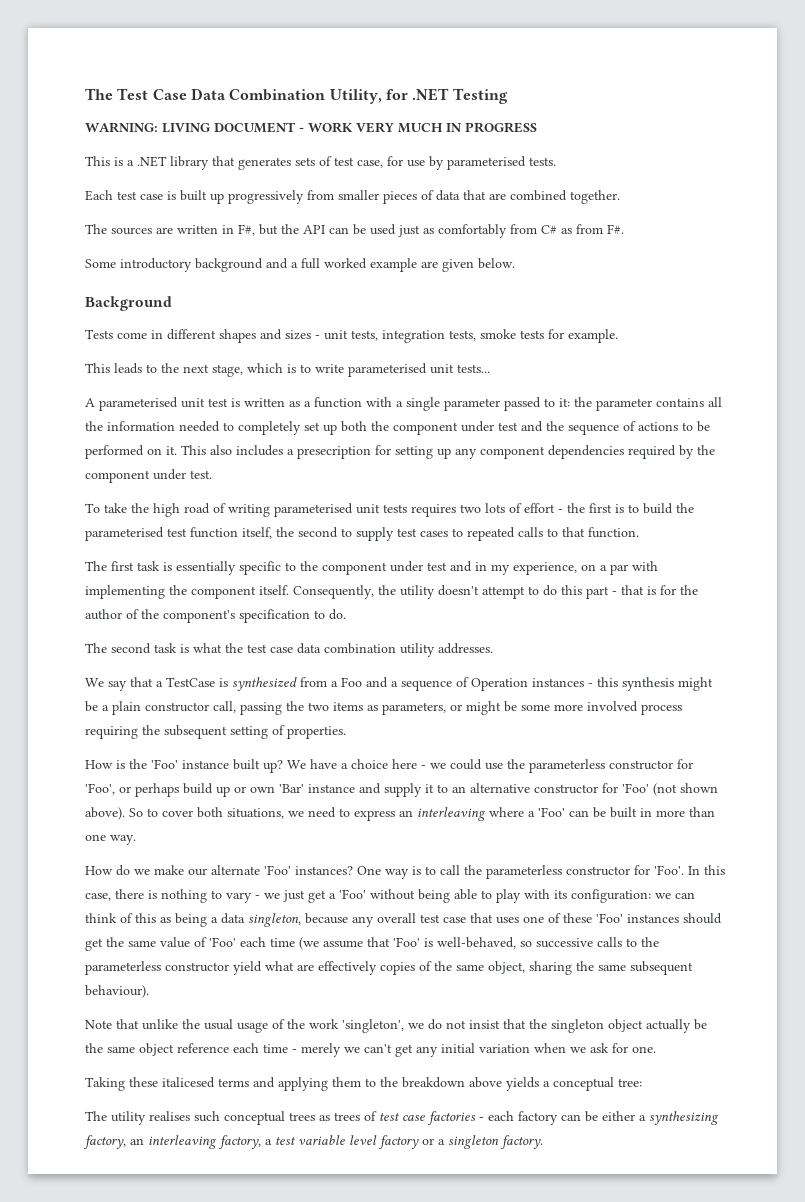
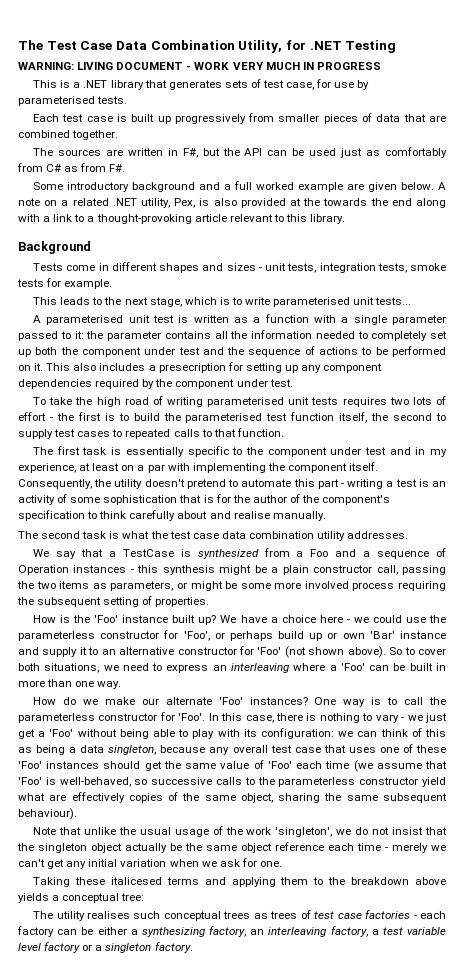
(515, 263) none -> [437,182,446,190] [18,198,446,208] [18,214,346,224] A note on a related .NET utility, Pex, is also provided at the towards the end along with a link to a thought-provoking article relevant to this library.
(577, 568) none -> [79,463,120,471] at least
[482,585,617,599] attempt to do this part - -> [186,479,447,489] [18,494,178,505] pretend to automate this part - writing a test is an activity of some sophistication
[329,609,346,620] do. -> [99,510,326,521] think carefully about and realise manually.

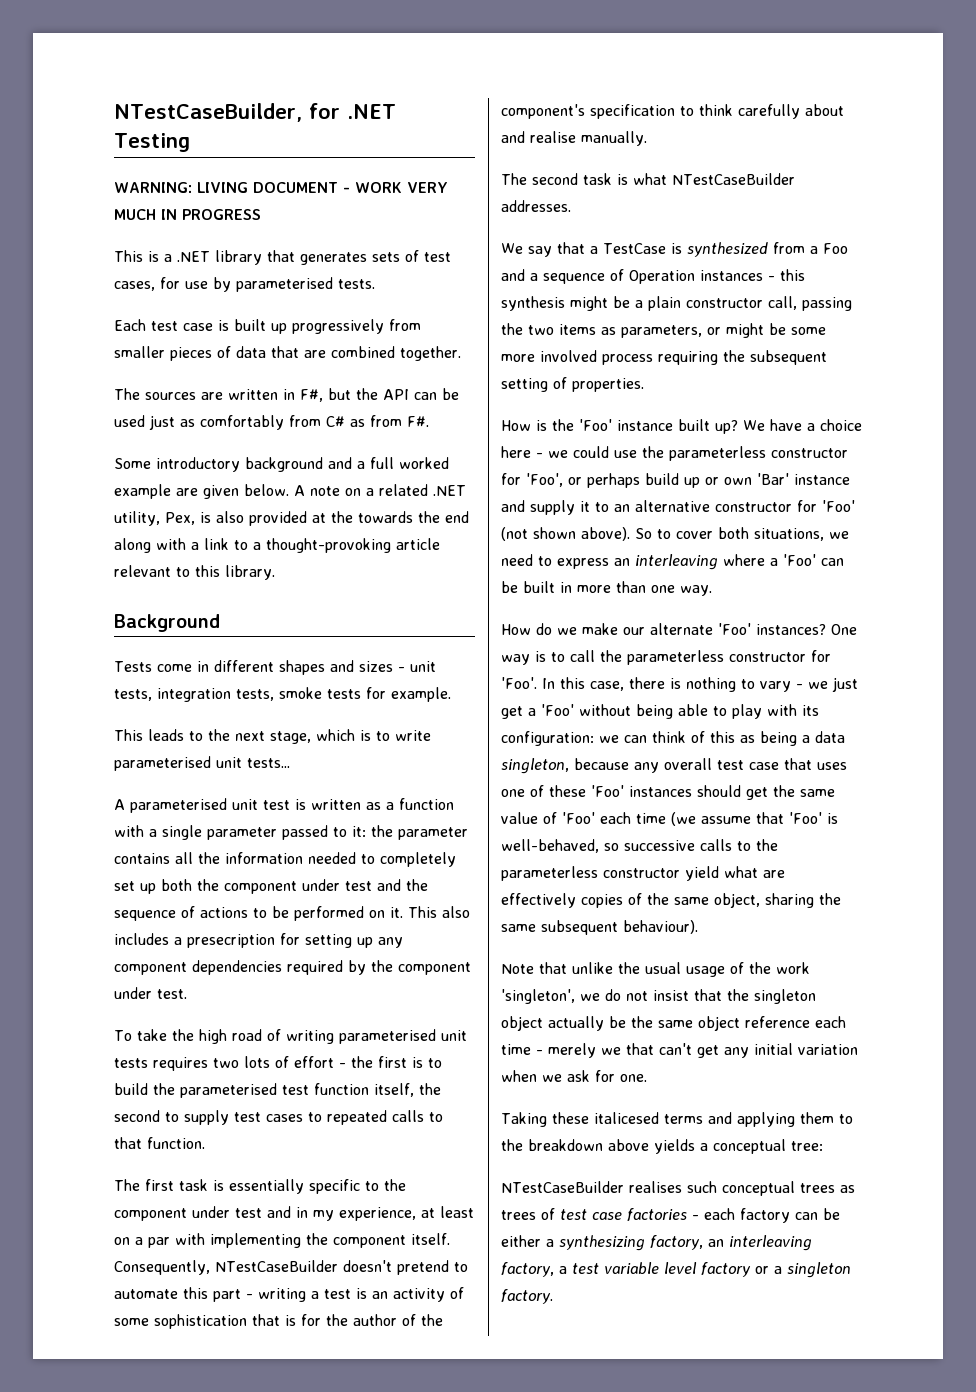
[18,40,283,53] The Test Case Data Combination Utility, -> [114,103,302,122] NTestCaseBuilder,
[286,82,315,90] case, -> [114,281,155,291] cases,
[94,479,143,489] the utility -> [215,1260,338,1272] NTestCaseBuilder
[150,531,346,541] the test case data combination utility -> [672,173,795,185] NTestCaseBuilder
(446, 848) none -> [626,1043,654,1055] that
[33,911,85,921] The utility -> [501,1181,624,1193] NTestCaseBuilder

